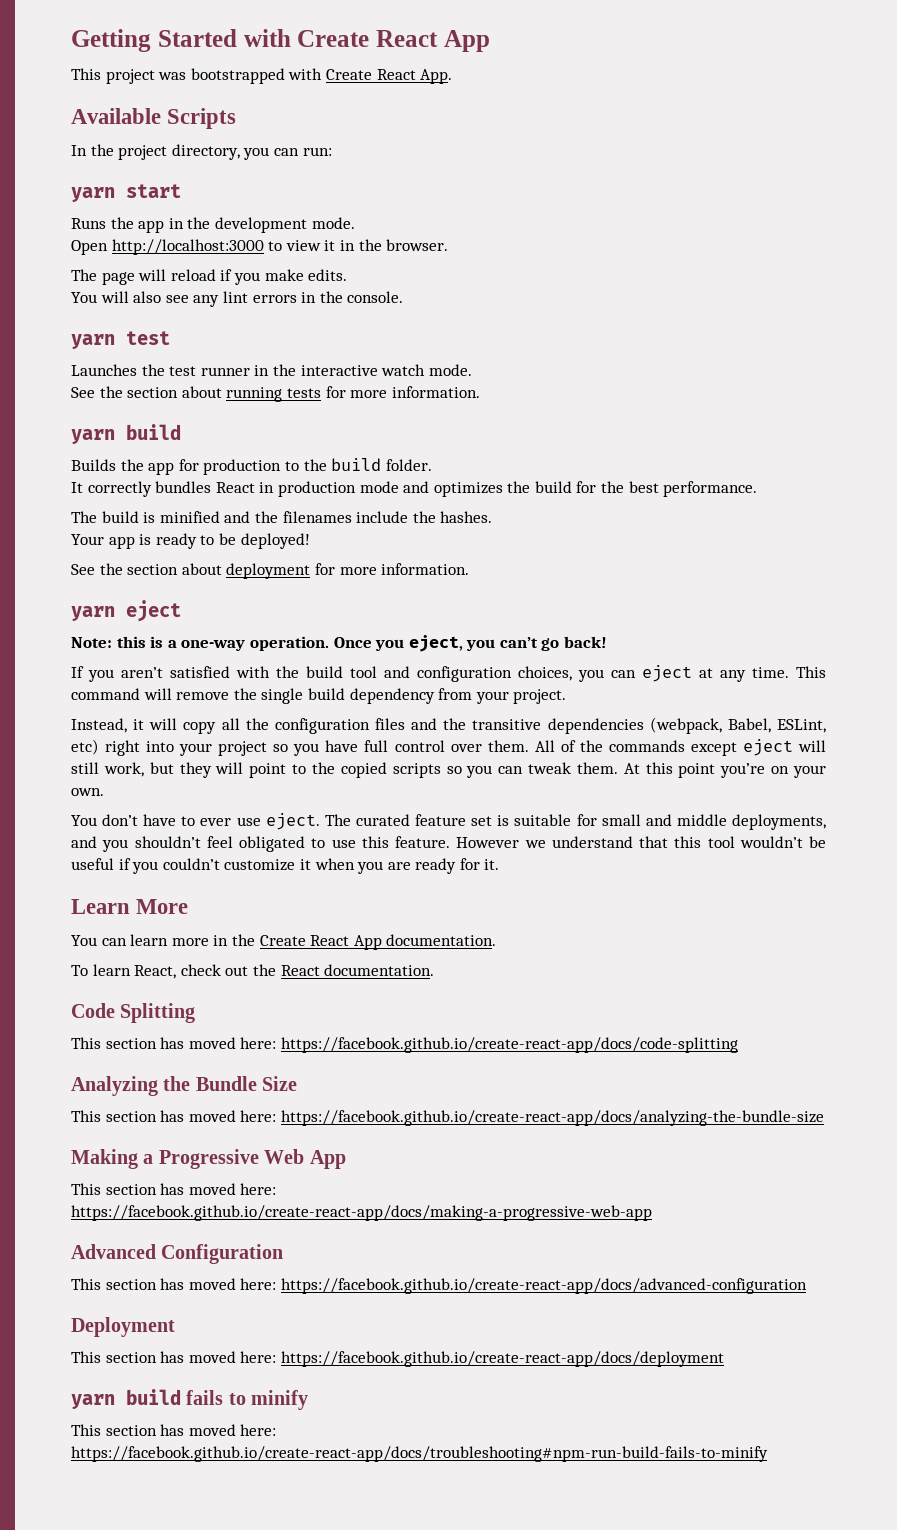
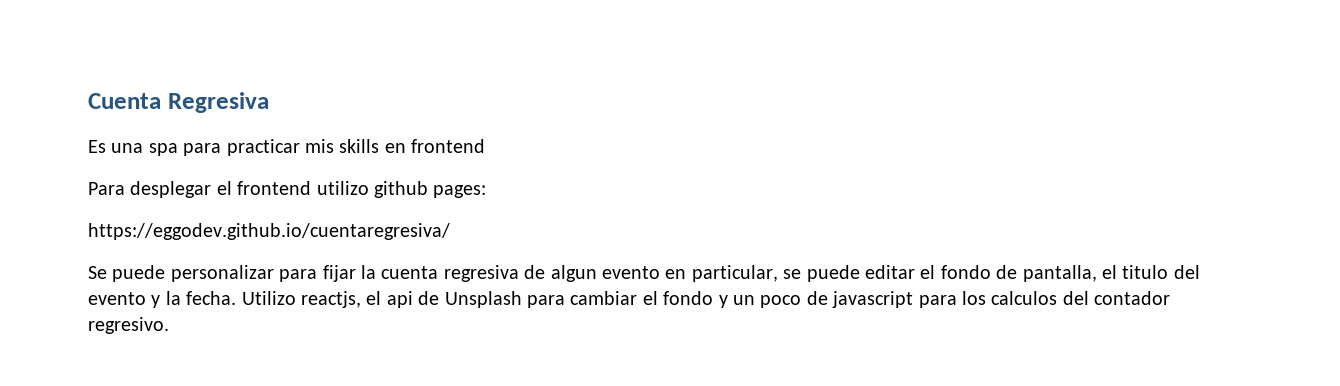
[71,29,490,52] [71,68,453,84] [71,108,237,129] [71,144,332,160] [71,184,181,202] [71,217,355,233] [71,239,449,255] [71,269,348,285] [71,291,404,307] [71,331,170,349] [71,364,472,376] [71,386,480,402] [71,424,181,444] [71,458,432,475] [71,481,758,497] [71,511,493,523] [71,533,310,549] [71,563,470,579] [71,600,181,622] [71,635,608,652] [71,665,826,682] [71,688,567,704] [71,717,826,734] [71,739,826,756] [71,762,827,778] [71,788,104,796] [71,813,826,830] [71,836,826,852] [71,858,500,874] [71,899,189,914] [71,934,497,950] [71,964,435,979] [71,1003,196,1023] [71,1037,738,1053] [71,1076,298,1096] [71,1110,824,1126] [71,1149,346,1169] [71,1183,277,1195] [71,1205,652,1221] [71,1244,284,1264] [71,1278,807,1294] [71,1317,175,1337] [71,1351,724,1367] [71,1389,309,1410] [71,1424,277,1436] [71,1446,768,1462] Getting Started with Create React App // This project was bootstrapped with Create React App. // Available Scripts // In the project directory, you can run: // yarn start // Runs the app in the development mode. // Open http://localhost:3000 to view it in the browser. // The page will reload if you make edits. // You will also see any lint errors in the console. // yarn test // Launches the test runner in the interactive watch mode. // See the section about running tests for more information. // yarn build // Builds the app for production to the build folder. // It correctly bundles React in production mode and optimizes the build for the best performance. // The build is minified and the filenames include the hashes. // Your app is ready to be deployed! // See the section about deployment for more information. // yarn eject // Note: this is a one-way operation. Once you eject, you can’t go back! // If you aren’t satisfied with the build tool and configuration choices, you can eject at any time. This command will remove the single build dependency from your project. // Instead, it will copy all the configuration files and the transitive dependencies (webpack, Babel, ESLint, etc) right into your project so you have full control over them. All of the commands except eject will still work, but they will point to the copied scripts so you can tweak them. At this point you’re on your own. // You don’t have to ever use eject. The curated feature set is suitable for small and middle deployments, and you shouldn’t feel obligated to use this feature. However we understand that this tool wouldn’t be useful if you couldn’t customize it when you are ready for it. // Learn More // You can learn more in the Create React App documentation. // To learn React, check out the React documentation. // Code Splitting // This section has moved here: https://facebook.github.io/create-react-app/docs/code-splitting // Analyzing the Bundle Size // This section has moved here: https://facebook.github.io/create-react-app/docs/analyzing-the-bundle-size // Making a Progressive Web App // This section has moved here: https://facebook.github.io/create-react-app/docs/making-a-progressive-web-app // Advanced Configuration // This section has moved here: https://facebook.github.io/create-react-app/docs/advanced-configuration // Deployment // This section has moved here: https://facebook.github.io/create-react-app/docs/deployment // yarn build fails to minify // This section has moved here: https://facebook.github.io/create-react-app/docs/troubleshooting#npm-run-build-fails-to-minify -> [88,92,269,113] [88,139,486,156] [88,181,487,198] [88,223,450,240] [88,265,1200,282] [88,291,1171,308] [88,317,169,334] Cuenta Regresiva // Es una spa para practicar mis skills en frontend // Para desplegar el frontend utilizo github pages: // https://eggodev.github.io/cuentaregresiva/ // Se puede personalizar para fijar la cuenta regresiva de algun evento en particular, se puede editar el fondo de pantalla, el titulo del evento y la fecha. Utilizo reactjs, el api de Unsplash para cambiar el fondo y un poco de javascript para los calculos del contador regresivo.

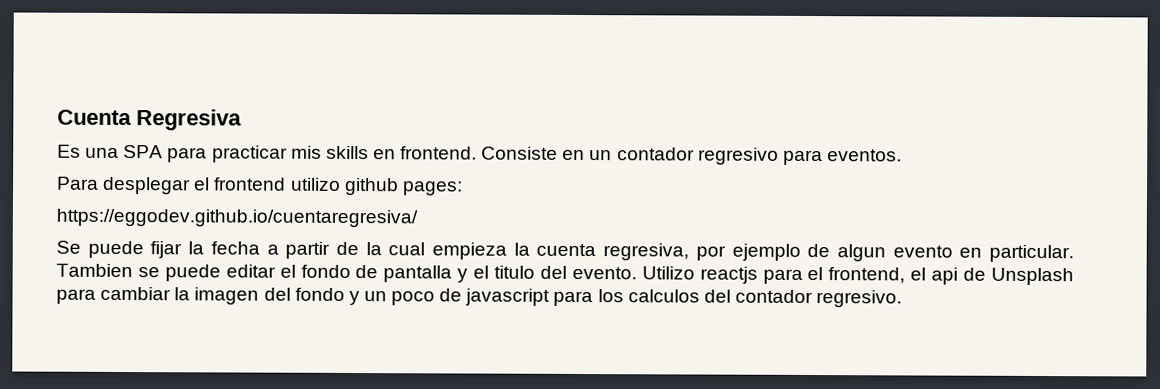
[148,143,178,156] spa -> [123,145,164,159] SPA
[411,139,486,153] frontend -> [400,146,902,166] frontend. Consiste en un contador regresivo para eventos.
[170,265,519,282] personalizar para fijar la cuenta regresiva -> [150,241,801,261] fijar la fecha a partir de la cual empieza la cuenta regresiva, por ejemplo
[691,265,778,282] particular, -> [989,244,1075,263] [56,263,133,278] particular. Tambien
[1022,265,1097,282] pantalla, -> [383,265,469,283] pantalla y
[88,291,361,308] evento y la fecha. Utilizo reactjs, -> [571,266,906,284] evento. Utilizo reactjs para el frontend,
[642,291,658,305] el -> [174,287,291,305] la imagen del

